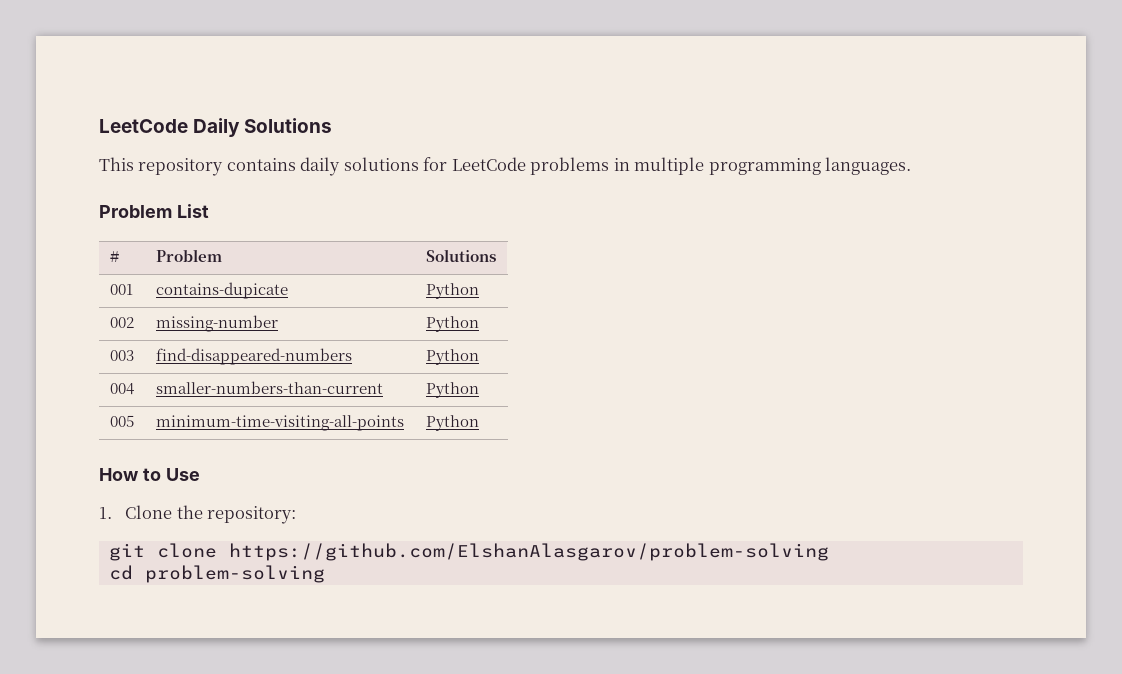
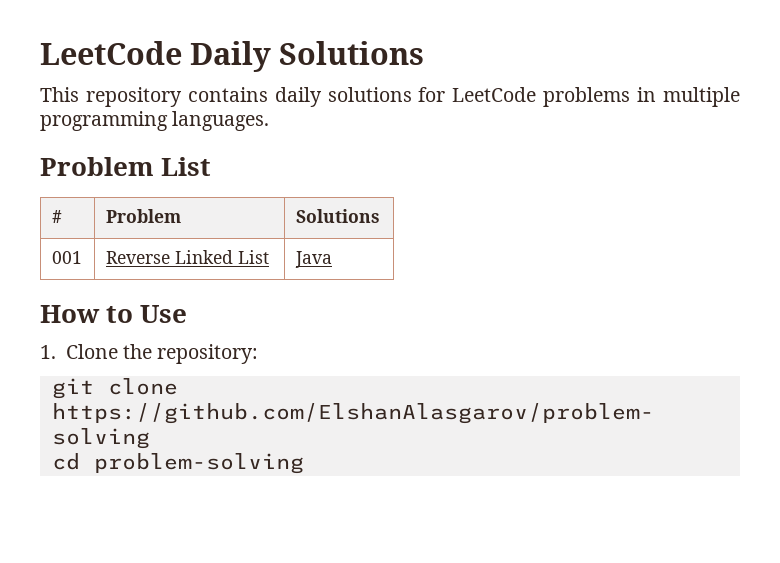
[155,282,288,299] [425,283,479,299] [109,317,134,328] [155,315,278,332] [425,316,479,332] [109,350,134,361] [155,348,352,365] [425,349,479,365] [109,383,134,395] [155,381,383,394] [425,382,479,398] [109,415,134,427] [155,415,404,431] [425,415,479,431] contains-dupicate | Python // 002 | missing-number | Python // 003 | find-disappeared-numbers | Python // 004 | smaller-numbers-than-current | Python // 005 | minimum-time-visiting-all-points | Python -> [105,250,269,264] [294,251,332,268] Reverse Linked List | Java

